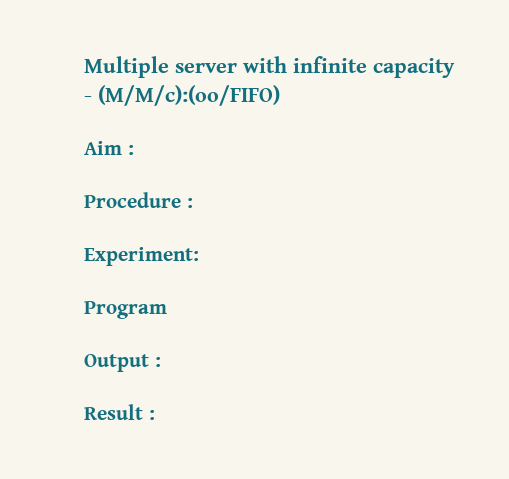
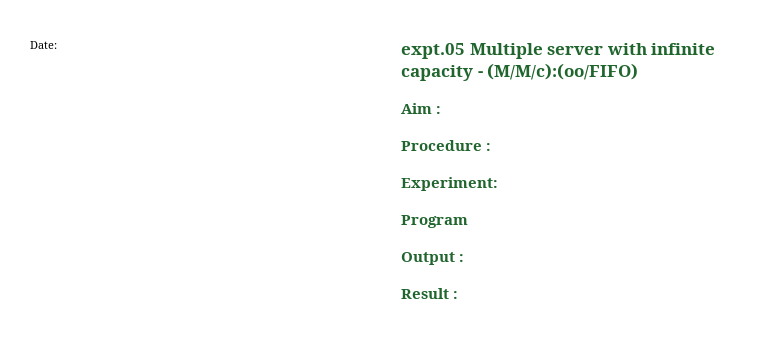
(84, 67) none -> [30,41,57,49] [401,43,465,59] Date: // expt.05

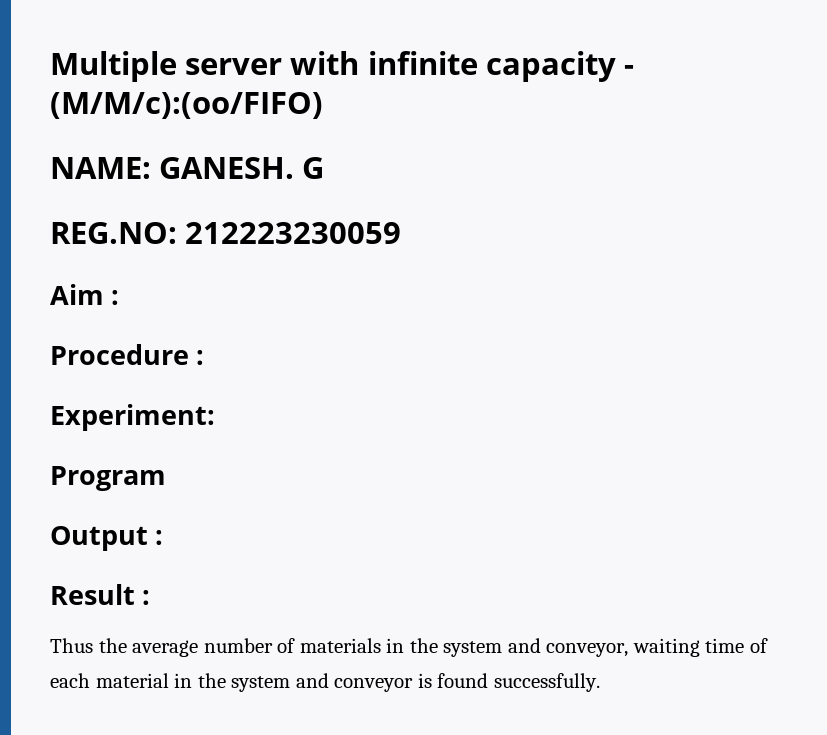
[30,41,57,49] [401,43,465,59] Date: // expt.05 -> (50, 66) none
(639, 71) none -> [50,157,325,179] [50,222,402,244] // NAME: GANESH. G // REG.NO: 212223230059
(459, 295) none -> [50,638,768,657] [50,673,600,692] // Thus the average number of materials in the system and conveyor, waiting time of each material in the system and conveyor is found successfully.

